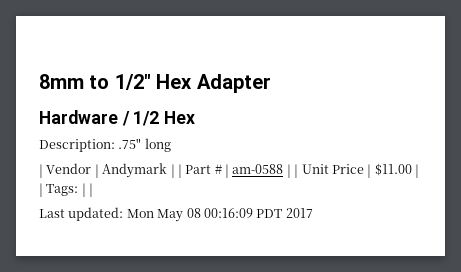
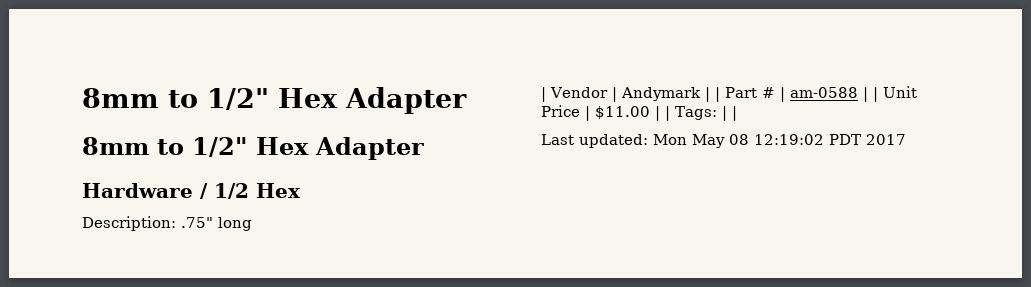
[39,74,271,93] 8mm to 1/2" Hex Adapter -> [82,87,467,114] [82,137,424,160] 8mm to 1/2" Hex Adapter // 8mm to 1/2" Hex Adapter
[203,208,253,218] 00:16:09 -> [754,134,824,145] 12:19:02

